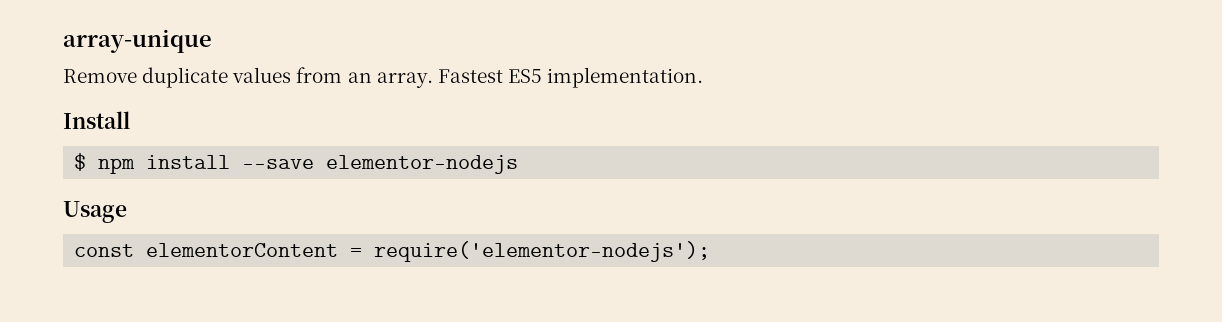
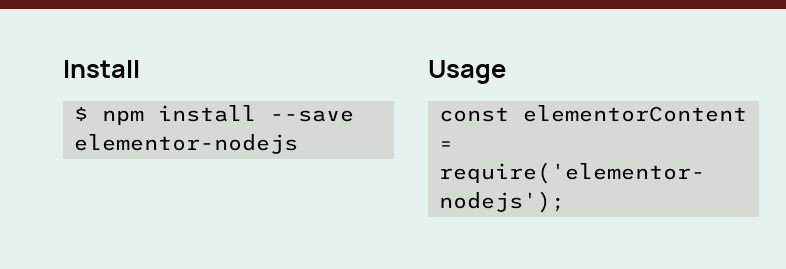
[63,29,212,53] [63,67,704,88] array-unique // Remove duplicate values from an array. Fastest ES5 implementation. // -> (63, 69) none

